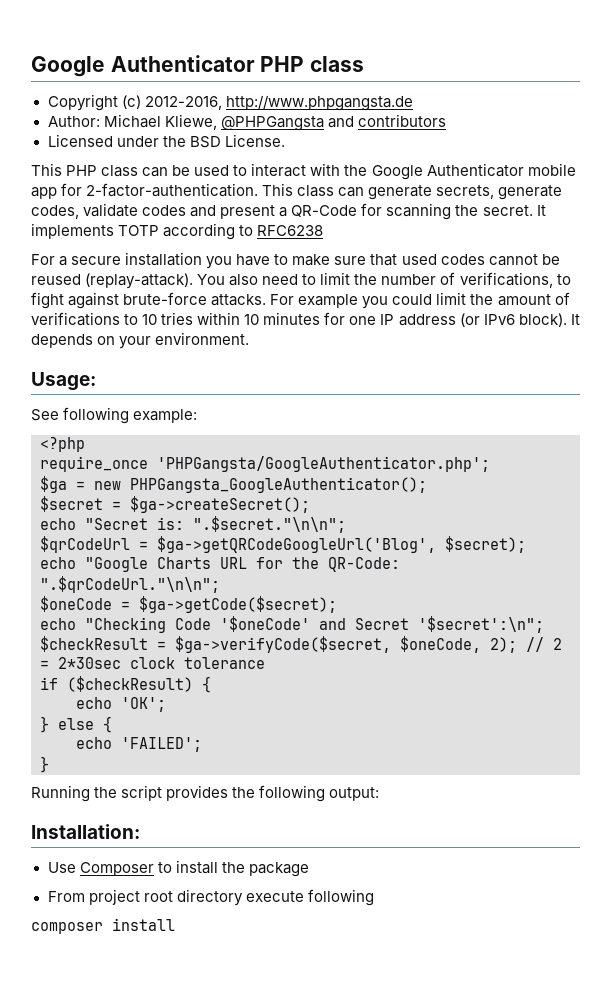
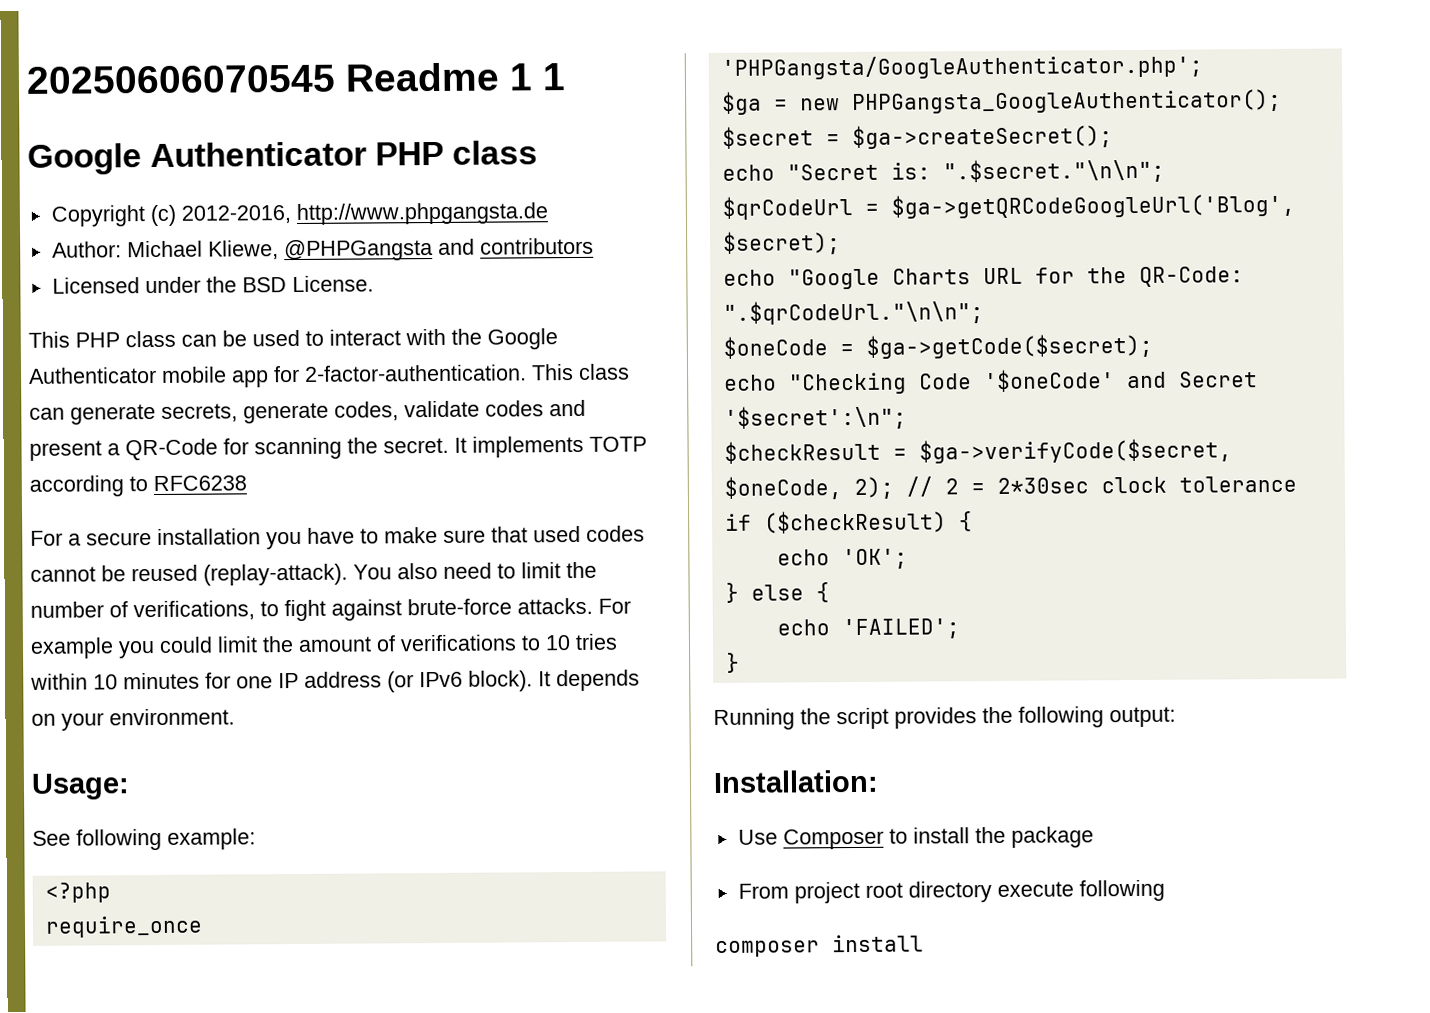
(31, 66) none -> [26,62,566,94] 20250606070545 Readme 1 1 //

